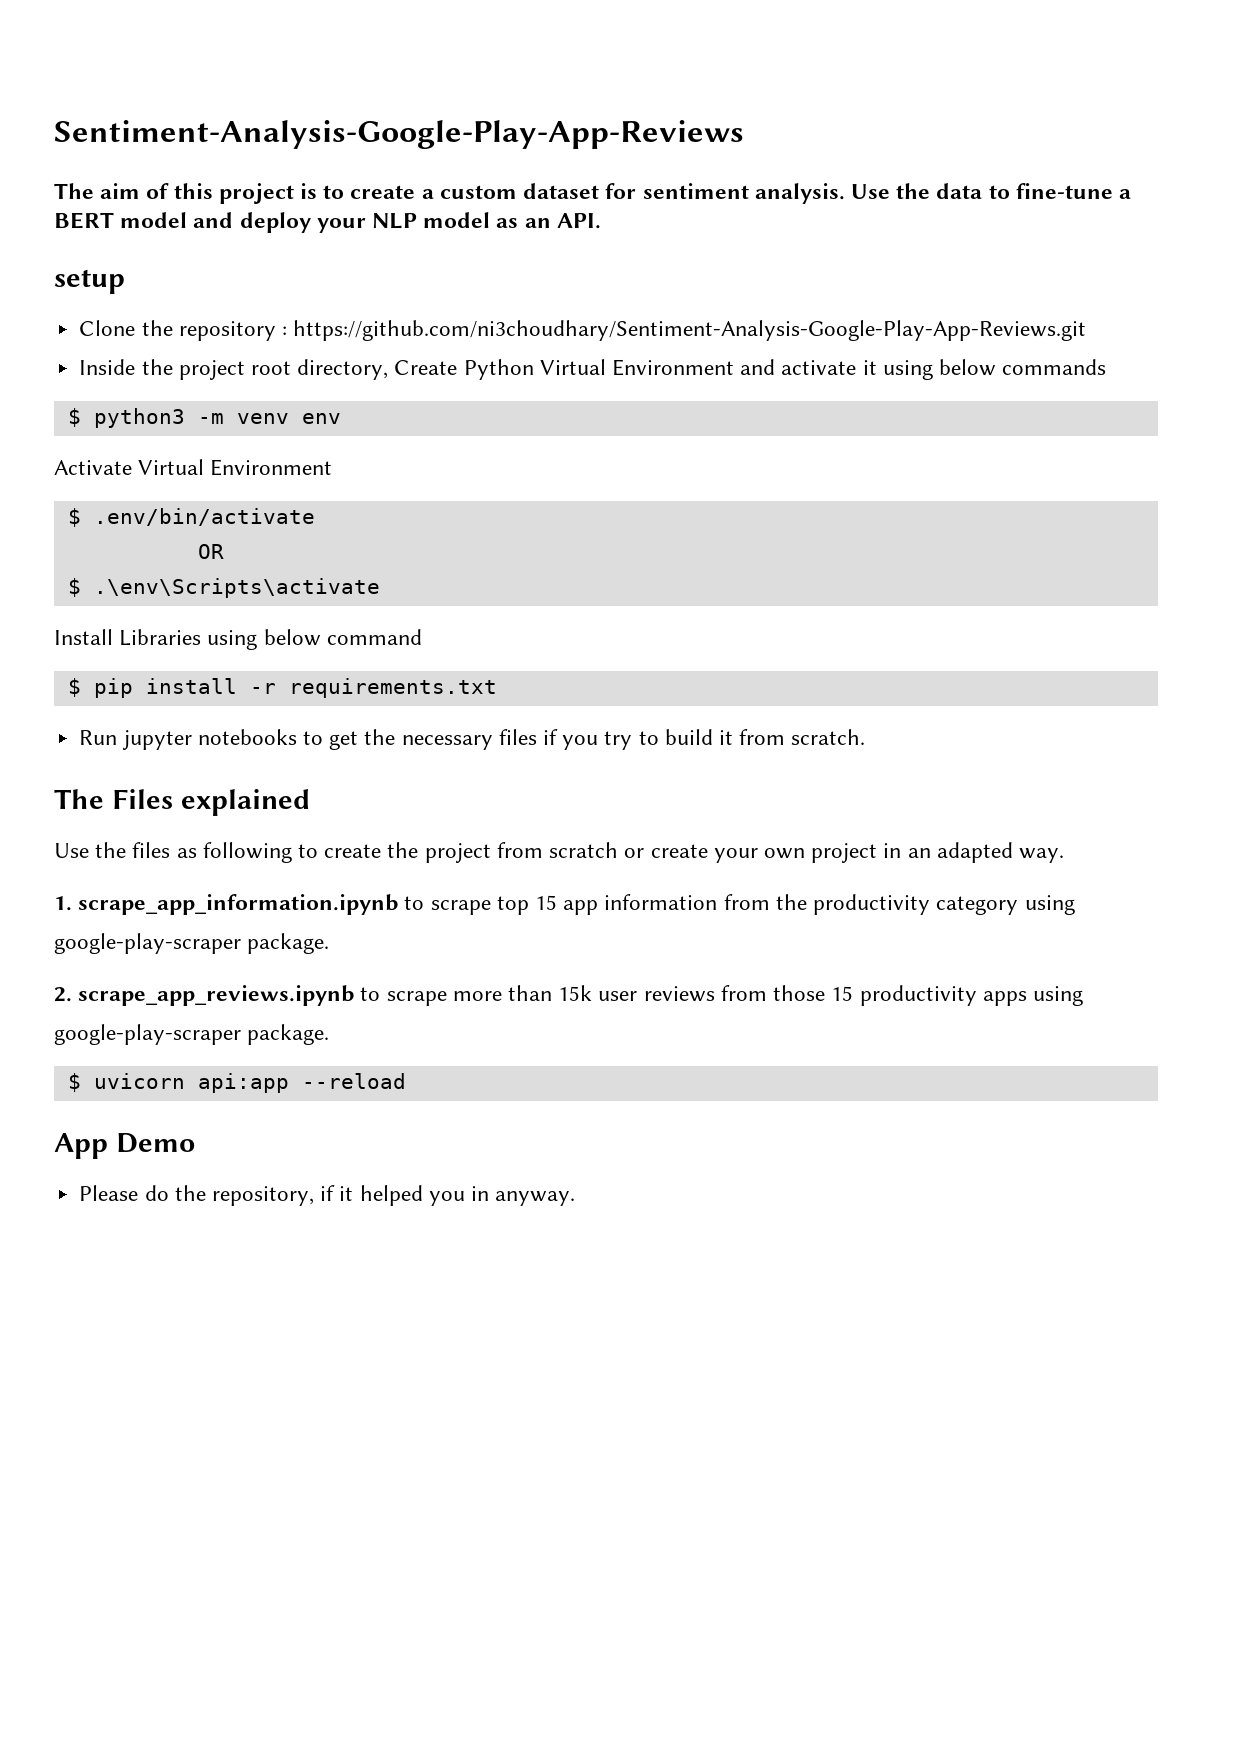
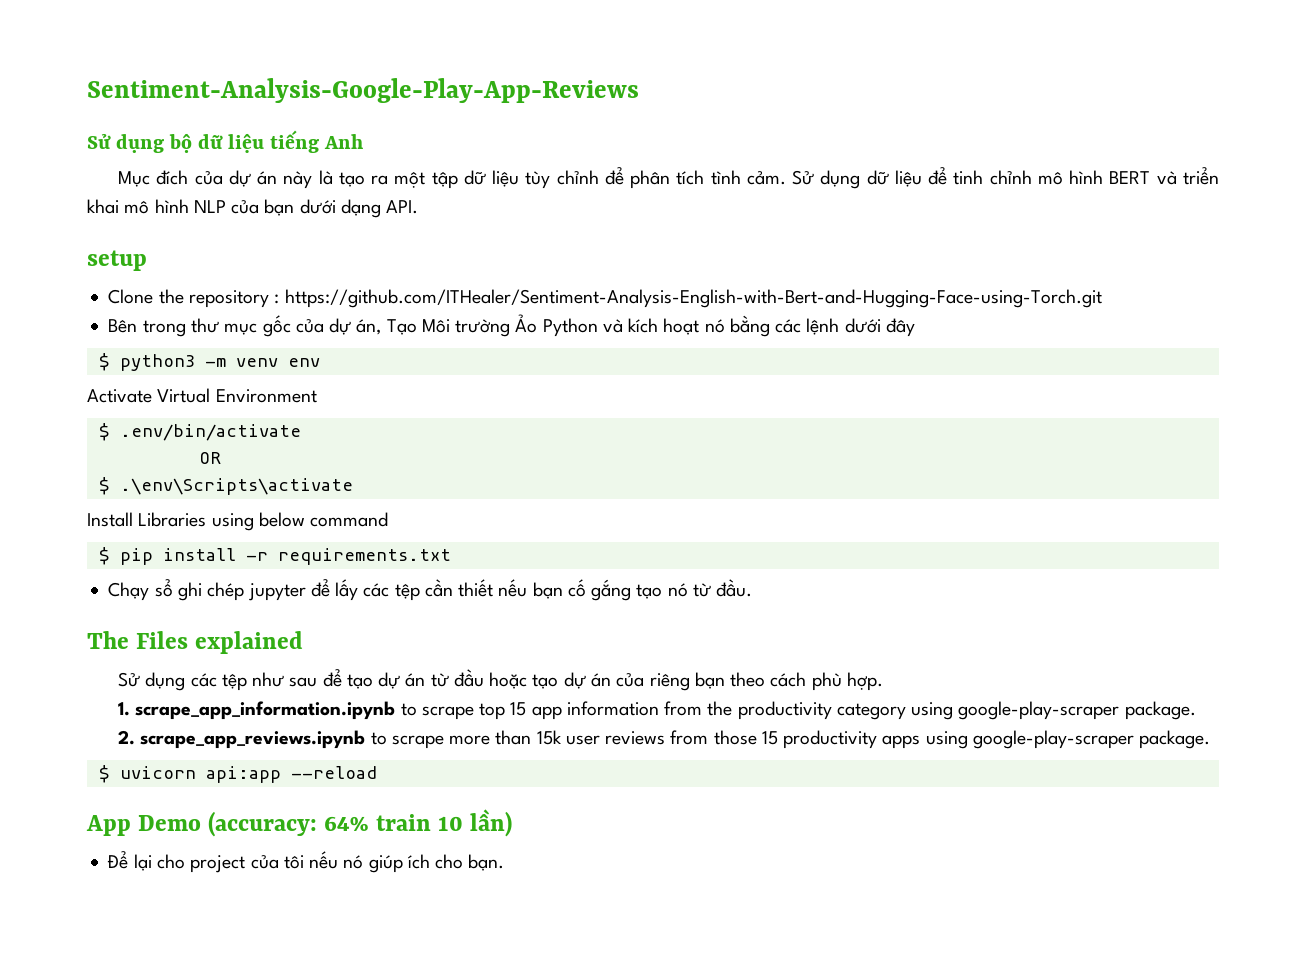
[54,183,1131,204] [54,212,551,233] The aim of this project is to create a custom dataset for sentiment analysis. Use the data to fine-tune a BERT model and deploy your NLP model as an -> [87,130,364,153] [118,167,1219,189] [87,199,381,218] Sử dụng bộ dữ liệu tiếng Anh // Mục đích của dự án này là tạo ra một tập dữ liệu tùy chỉnh để phân tích tình cảm. Sử dụng dữ liệu để tinh chỉnh mô hình BERT và triển khai mô hình NLP của bạn dưới dạng
[293,320,1087,341] [79,359,1107,380] https://github.com/ni3choudhary/Sentiment-Analysis-Google-Play-App-Reviews.git // Inside the project root directory, Create Python Virtual Environment and activate it using below commands -> [284,289,1102,308] [108,314,916,337] https://github.com/ITHealer/Sentiment-Analysis-English-with-Bert-and-Hugging-Face-using-Torch.git // Bên trong thư mục gốc của dự án, Tạo Môi trường Ảo Python và kích hoạt nó bằng các lệnh dưới đây
[79,729,866,750] [54,789,310,816] [54,842,1064,863] Run jupyter notebooks to get the necessary files if you try to build it from scratch. // The Files explained // Use the files as following to create the project from scratch or create your own project in an adapted way. -> [108,579,753,601] [87,631,304,654] [118,669,883,691] Chạy sổ ghi chép jupyter để lấy các tệp cần thiết nếu bạn cố gắng tạo nó từ đầu. // The Files explained // Sử dụng các tệp như sau để tạo dự án từ đầu hoặc tạo dự án của riêng bạn theo cách phù hợp.
[79,1185,576,1206] // Please do the repository, if it helped you in anyway. -> [208,809,512,837] [107,851,505,873] (accuracy: 64% train 10 lần) // Để lại cho project của tôi nếu nó giúp ích cho bạn.

